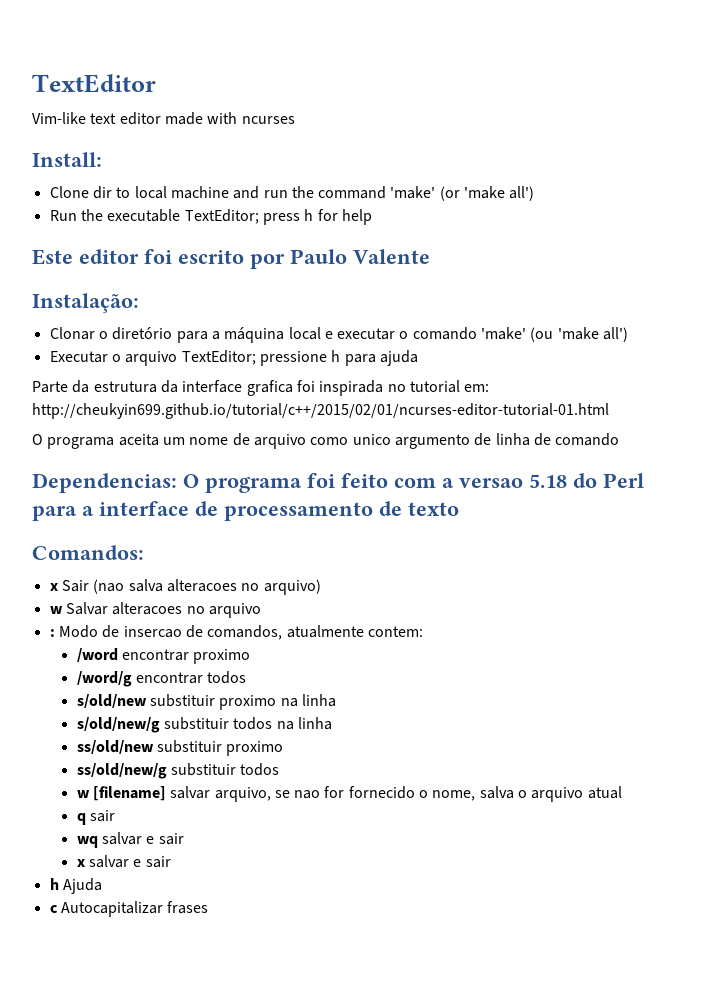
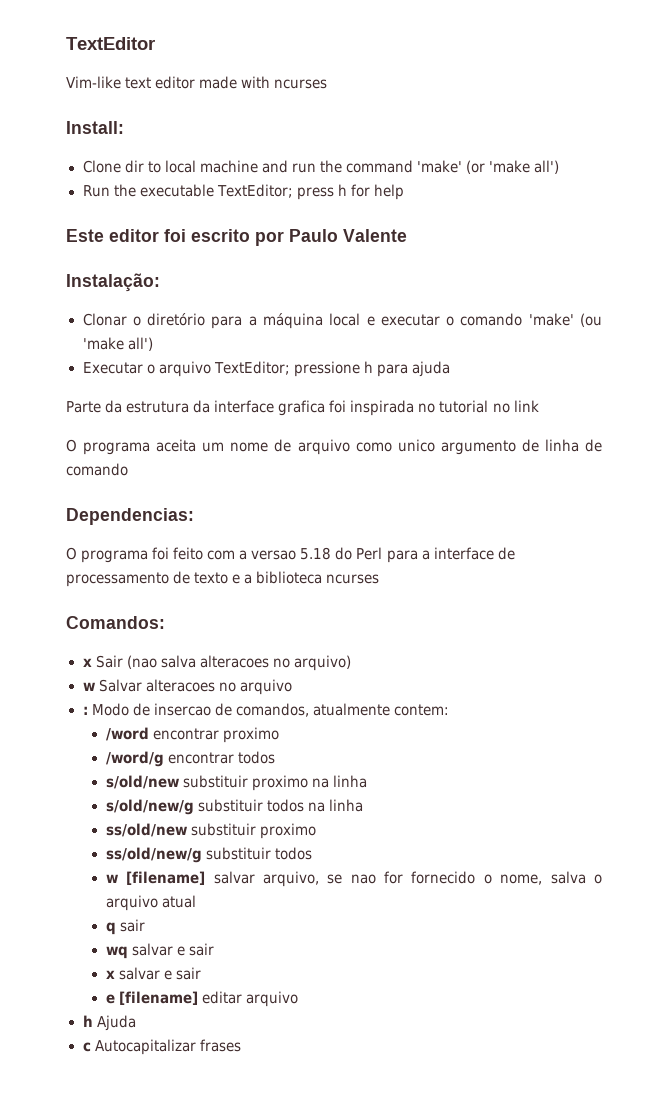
[464,384,490,392] [32,403,609,419] em: http://cheukyin699.github.io/tutorial/c++/2015/02/01/ncurses-editor-tutorial-01.html -> [492,400,539,413] no link
(177, 483) none -> (194, 516) //
(459, 509) none -> [232,571,380,584] e a biblioteca ncurses
(171, 862) none -> [105,991,298,1007] // e [filename] editar arquivo

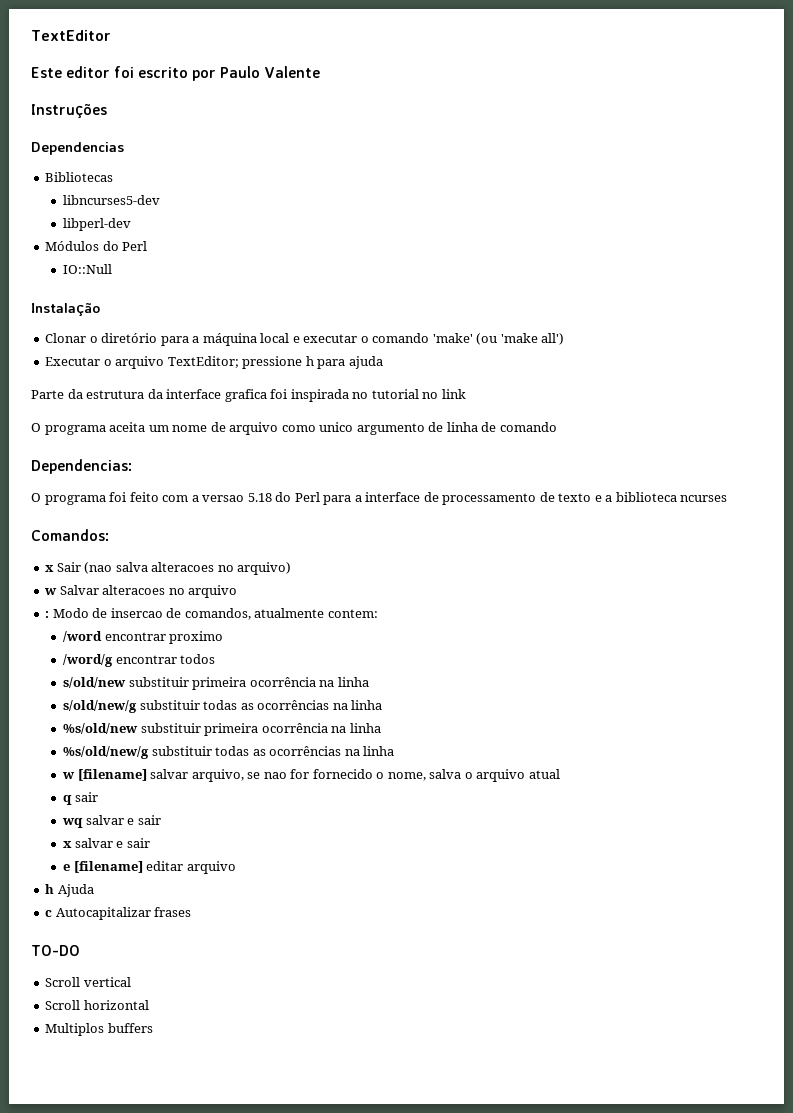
[66,76,328,89] [66,121,124,134] [82,160,560,174] [82,184,404,200] // Vim-like text editor made with ncurses // Install: // Clone dir to local machine and run the command 'make' (or 'make all') // Run the executable TextEditor; press h for help -> (111, 35) none
[66,273,160,292] Instalação: -> [31,103,107,118] [31,142,124,155] [45,172,114,182] [63,195,161,205] [63,218,132,231] [45,241,148,251] [63,264,113,274] [31,303,100,316] Instruções // Dependencias // Bibliotecas // libncurses5-dev // libperl-dev // Módulos do Perl // IO::Null // Instalação
[251,775,308,791] proximo -> [192,677,316,690] primeira ocorrência
[266,799,363,812] [105,823,316,839] [105,847,312,863] todos na linha // ss/old/new substituir proximo // ss/old/new/g substituir todos -> [203,700,383,710] [63,723,381,736] [63,746,395,759] todas as ocorrências na linha // %s/old/new substituir primeira ocorrência na linha // %s/old/new/g substituir todas as ocorrências na linha
(241, 1045) none -> [31,945,80,956] [45,977,131,987] [45,1000,149,1010] [45,1023,153,1036] // TO-DO // Scroll vertical // Scroll horizontal // Multiplos buffers

